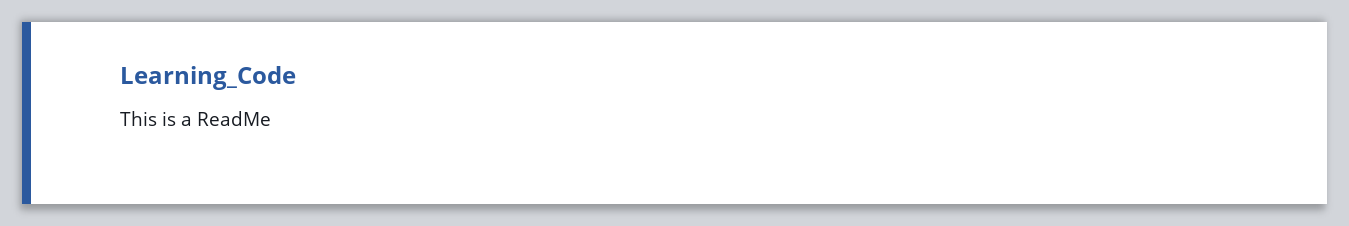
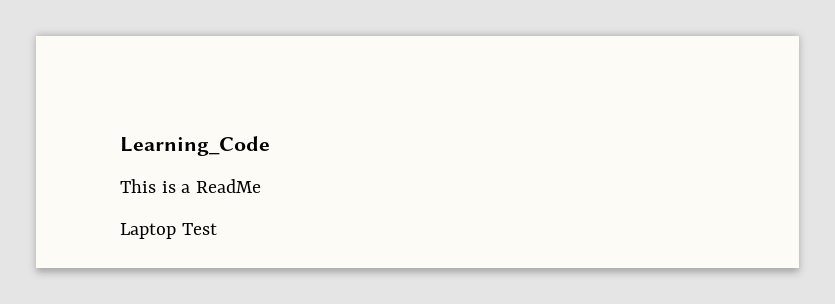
(271, 118) none -> [120,223,217,239] // Laptop Test

